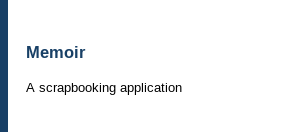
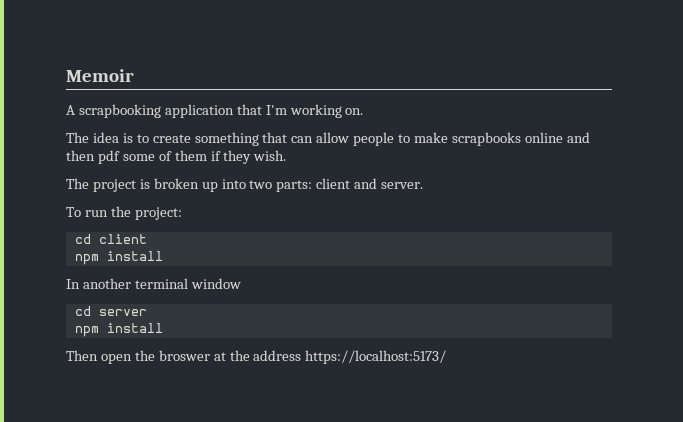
(182, 89) none -> [236,104,364,118] [66,132,590,146] [66,150,287,164] [66,178,424,192] [66,206,182,220] [74,234,147,244] [74,251,163,265] [66,278,241,289] [74,306,147,316] [74,323,163,337] [66,350,447,364] that I'm working on. // The idea is to create something that can allow people to make scrapbooks online and then pdf some of them if they wish. // The project is broken up into two parts: client and server. // To run the project: // cd client // npm install // In another terminal window // cd server // npm install // Then open the broswer at the address https://localhost:5173/

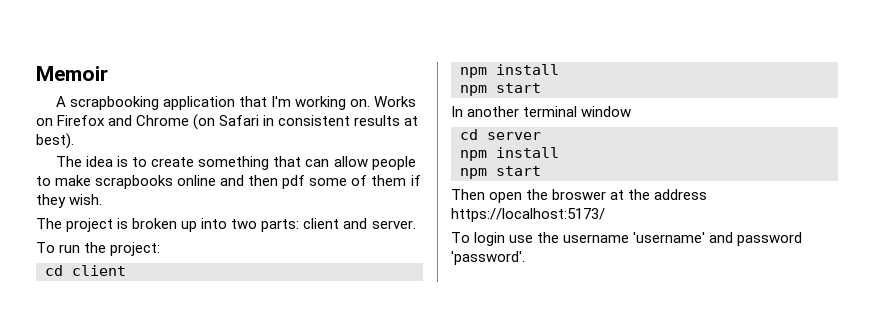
(364, 111) none -> [374,96,417,107] [36,114,419,130] [36,133,74,149] Works on Firefox and Chrome (on Safari in consistent results at best).
(163, 256) none -> [460,83,541,96] // npm start
(163, 328) none -> [460,166,541,179] // npm start
(447, 357) none -> [451,232,803,246] [451,251,525,265] // To login use the username 'username' and password 'password'.

